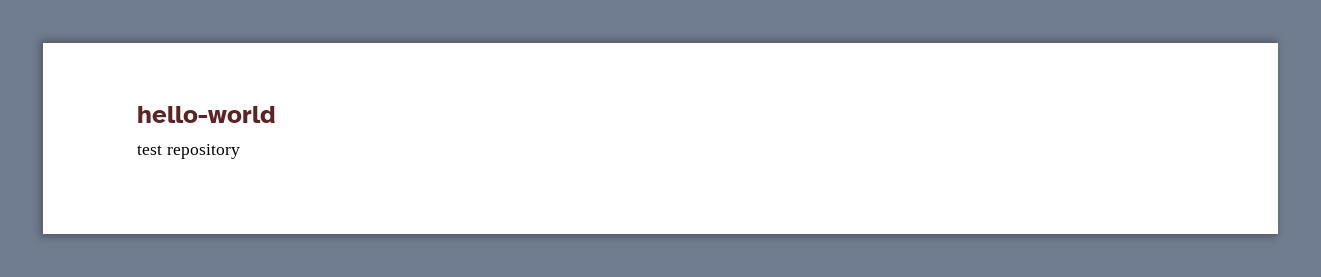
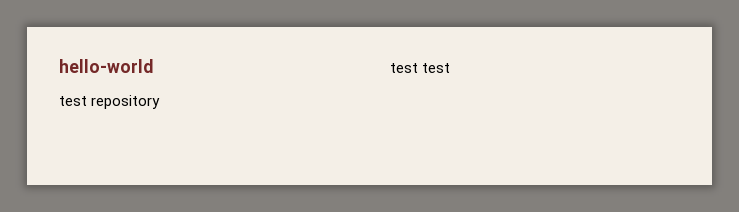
(240, 151) none -> [390,63,451,73] // test test

